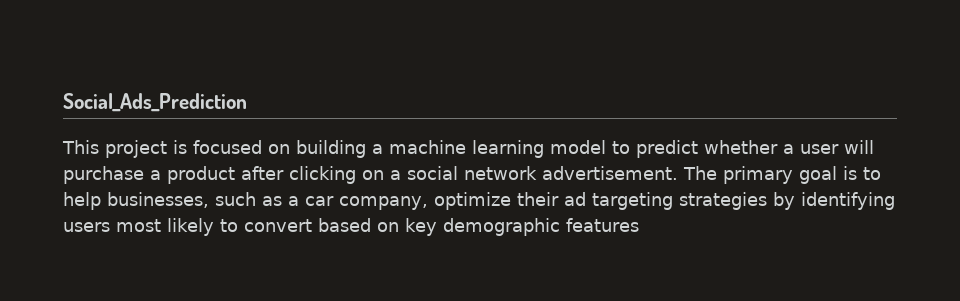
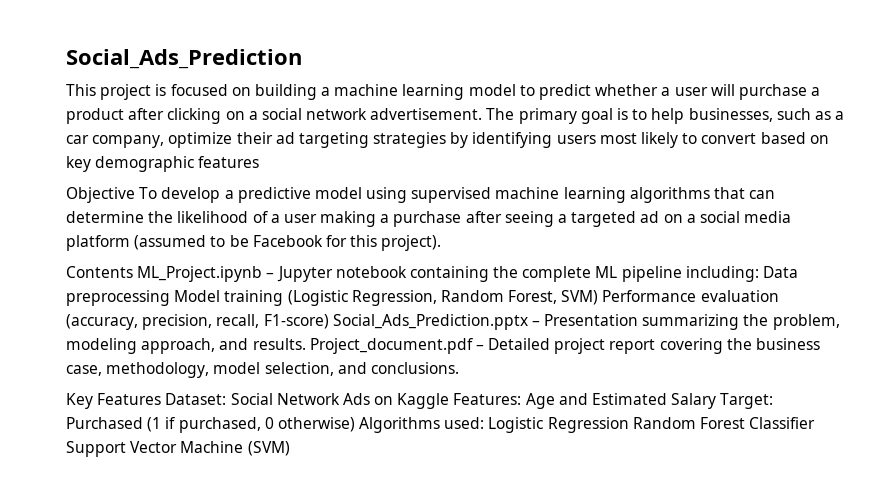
(639, 225) none -> [66,187,776,203] [66,211,792,227] [66,235,442,251] [66,266,799,282] [66,290,779,306] [66,314,840,330] [66,338,821,354] [66,362,459,378] [66,393,774,409] [66,417,816,433] [66,441,290,457] // Objective To develop a predictive model using supervised machine learning algorithms that can determine the likelihood of a user making a purchase after seeing a targeted ad on a social media platform (assumed to be Facebook for this project). // Contents ML_Project.ipynb – Jupyter notebook containing the complete ML pipeline including: Data preprocessing Model training (Logistic Regression, Random Forest, SVM) Performance evaluation (accuracy, precision, recall, F1-score) Social_Ads_Prediction.pptx – Presentation summarizing the problem, modeling approach, and results. Project_document.pdf – Detailed project report covering the business case, methodology, model selection, and conclusions. // Key Features Dataset: Social Network Ads on Kaggle Features: Age and Estimated Salary Target: Purchased (1 if purchased, 0 otherwise) Algorithms used: Logistic Regression Random Forest Classifier Support Vector Machine (SVM)

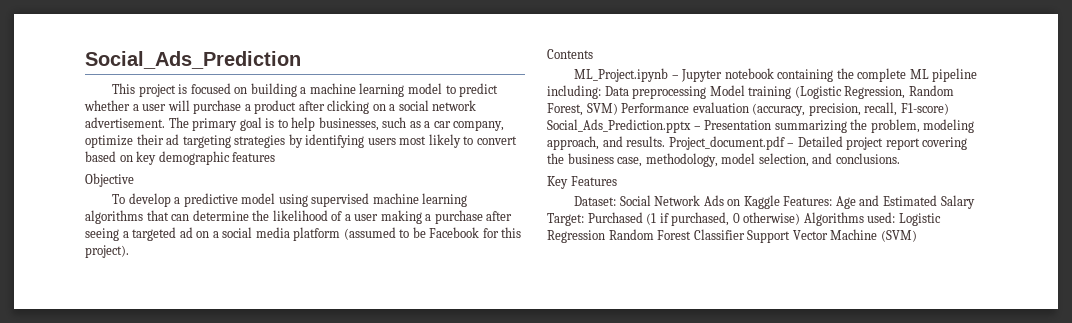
(135, 195) none -> (134, 180) //
(133, 272) none -> (593, 54) //
(162, 399) none -> (617, 181) //

